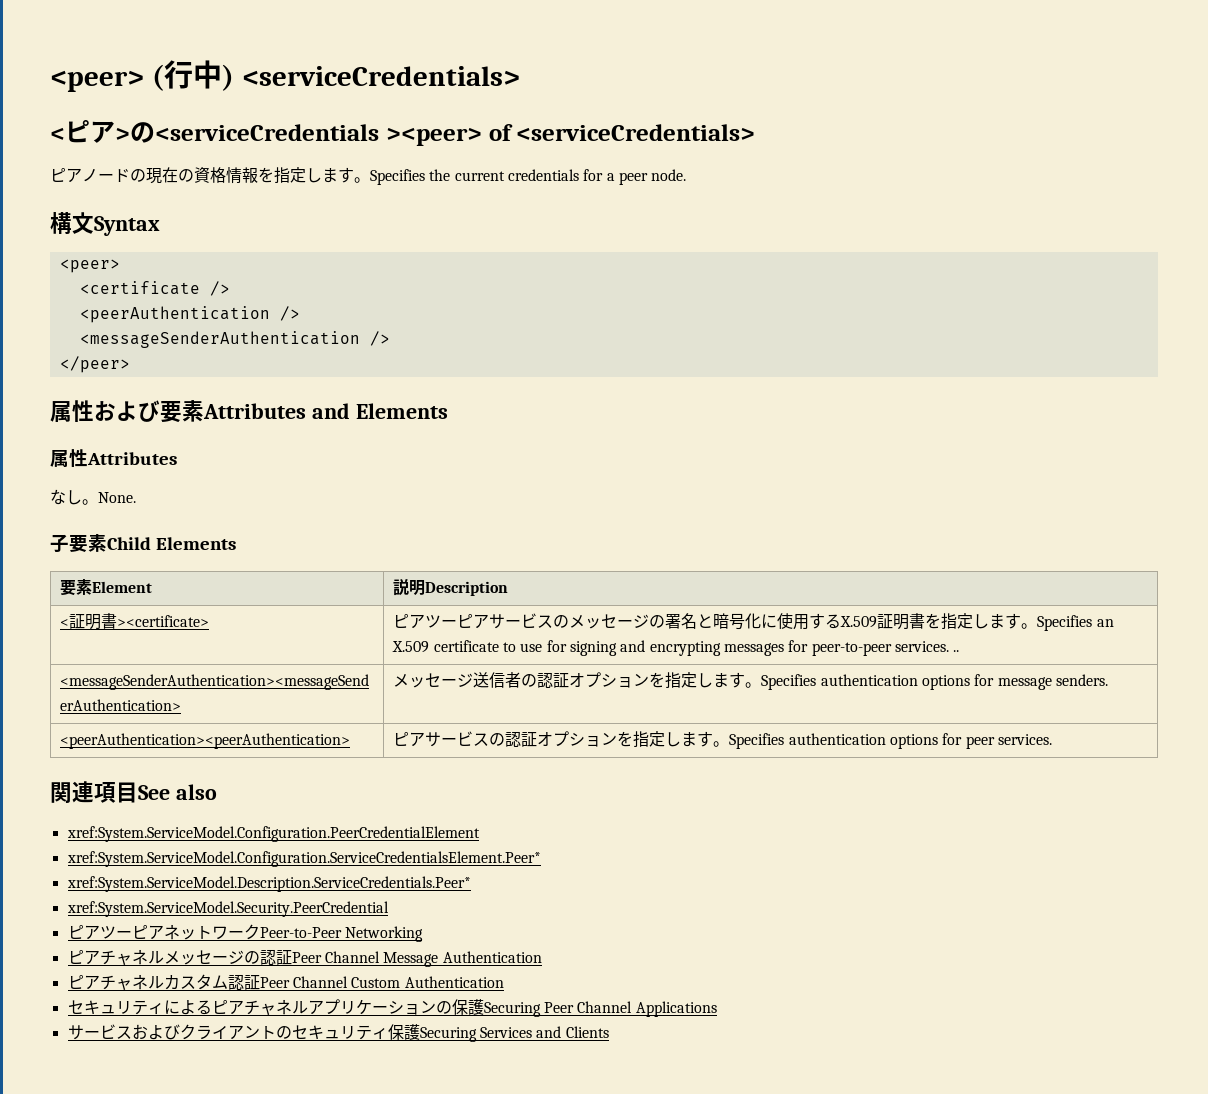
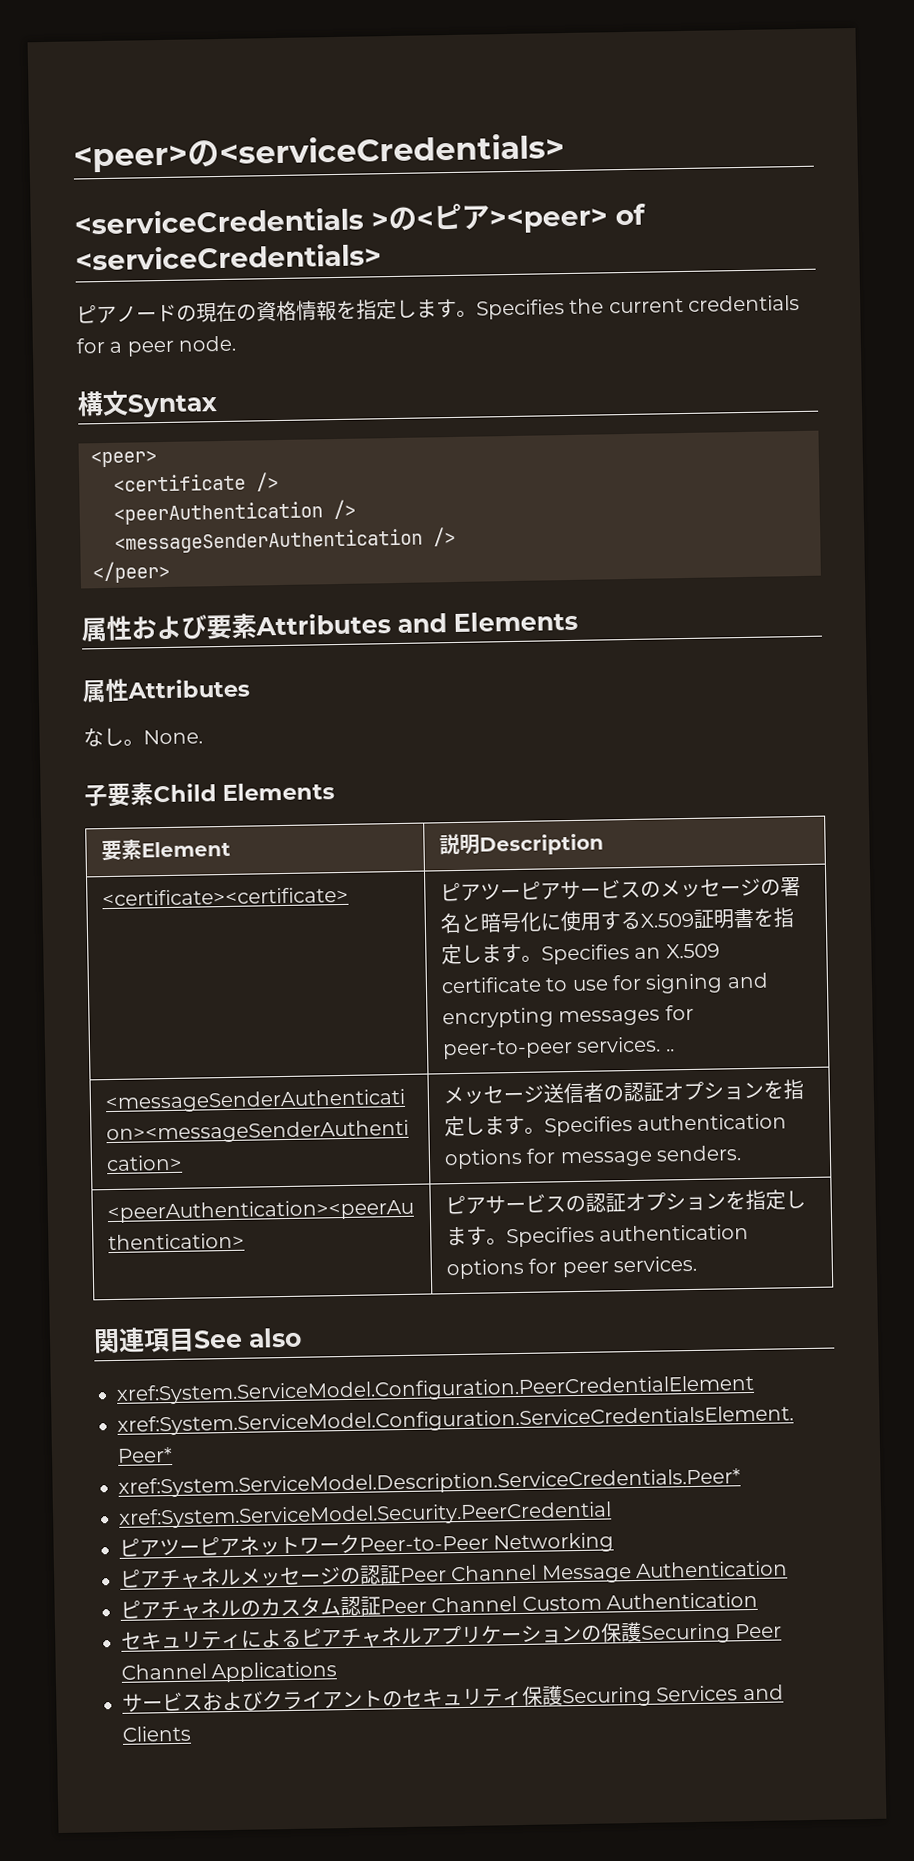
[50,60,520,92] [50,120,379,143] <peer> (行中) <serviceCredentials> // <ピア>の<serviceCredentials -> [73,133,565,173] [74,203,490,235] <peer>の<serviceCredentials> // <serviceCredentials >の<ピア
[60,613,210,630] <証明書><certificate> -> [101,886,349,907] <certificate><certificate>
(164, 982) none -> [240,1600,261,1617] の

